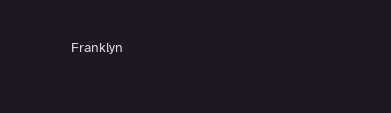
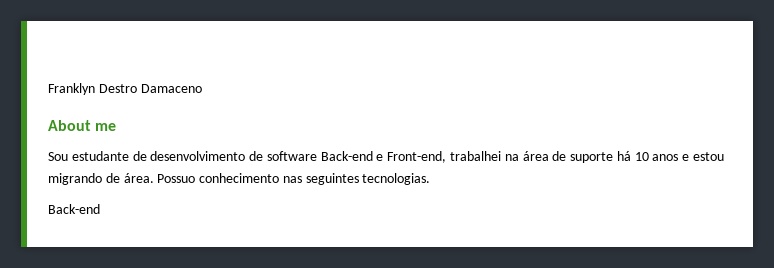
(123, 48) none -> [98,84,202,93] [48,120,117,131] [48,151,725,163] [48,173,431,185] [48,204,100,214] Destro Damaceno // About me // Sou estudante de desenvolvimento de software Back-end e Front-end, trabalhei na área de suporte há 10 anos e estou migrando de área. Possuo conhecimento nas seguintes tecnologias. // Back-end

